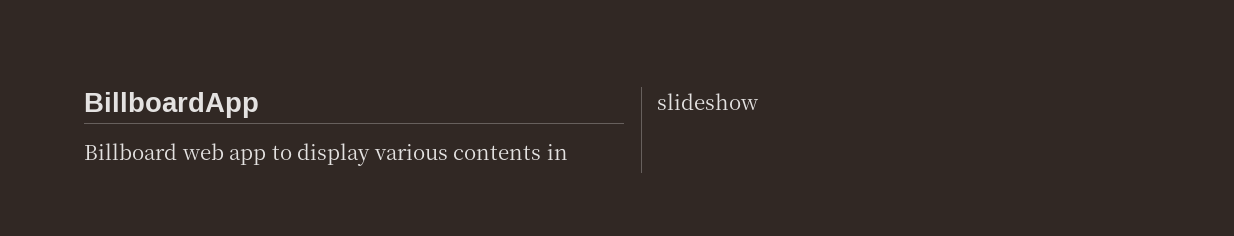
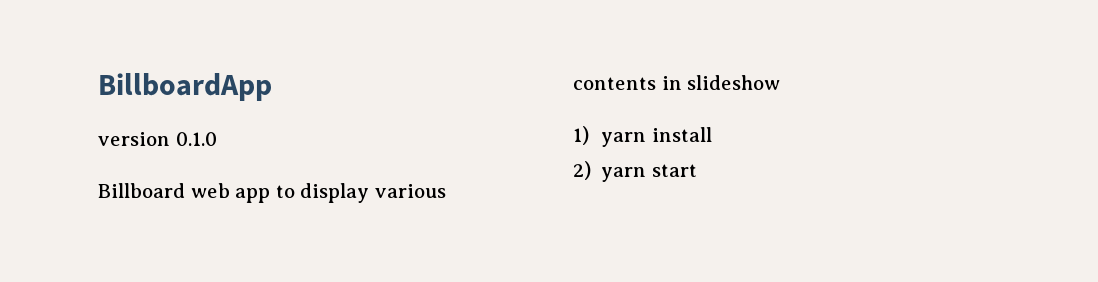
(259, 105) none -> [98,132,217,146] // version 0.1.0
(759, 101) none -> [573,126,712,147] [573,161,697,182] // 1) yarn install // 2) yarn start

